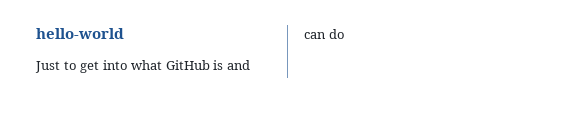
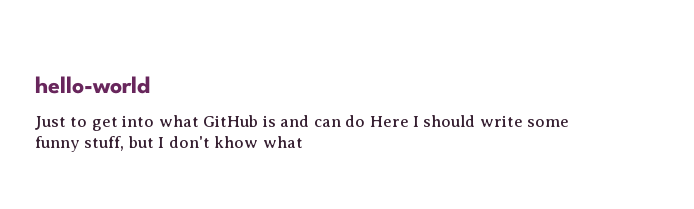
(345, 34) none -> [369,115,570,127] [35,136,303,152] Here I should write some funny stuff, but I don't khow what

